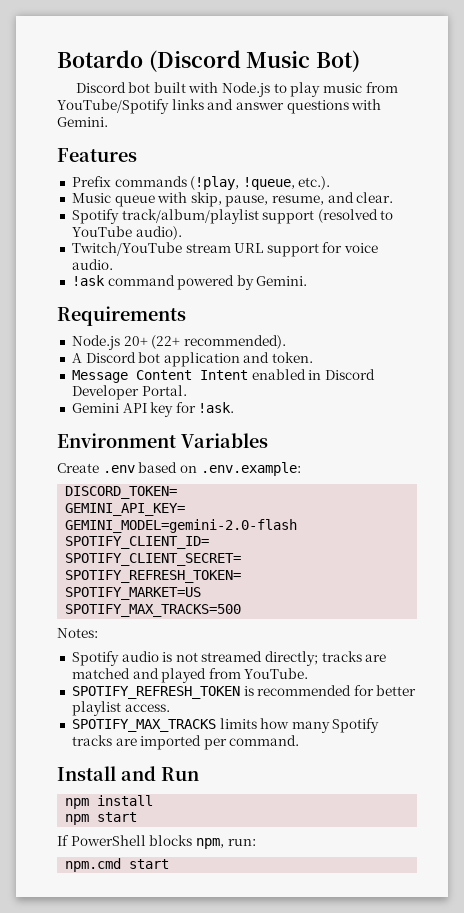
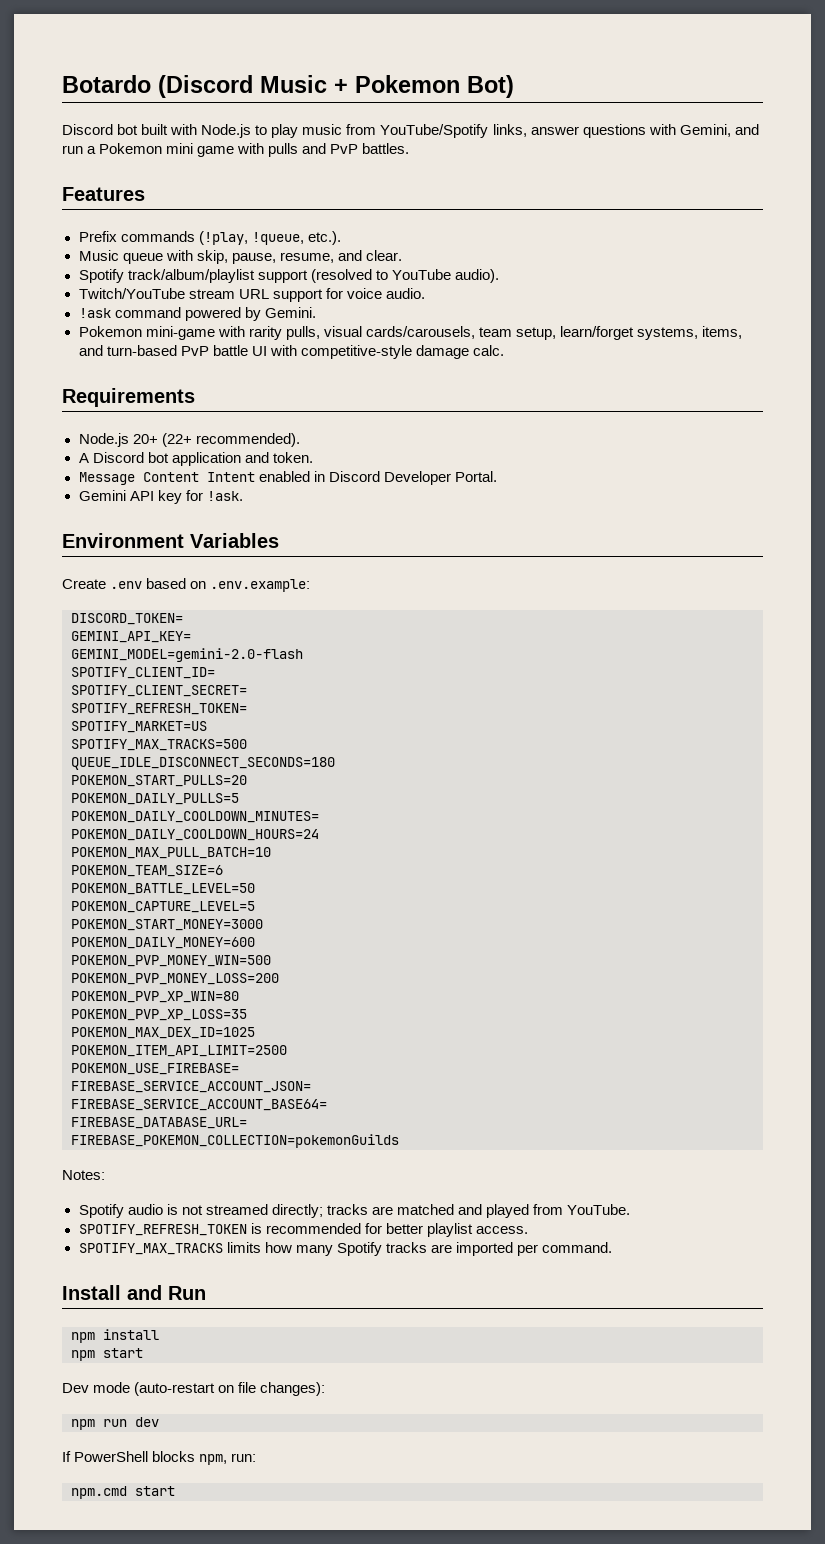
(311, 59) none -> [334,75,460,93] + Pokemon
[171,99,234,110] links and -> [492,124,527,137] links,
[57,117,108,127] Gemini. -> [679,124,759,137] [62,143,410,157] Gemini, and run a Pokemon mini game with pulls and PvP battles.
(308, 281) none -> [78,326,743,340] [78,345,504,359] // Pokemon mini-game with rarity pulls, visual cards/carousels, team setup, learn/forget systems, items, and turn-based PvP battle UI with competitive-style damage calc.
(242, 610) none -> [71,757,335,770] [71,775,247,787] [71,793,239,805] [71,811,319,823] [71,829,319,841] [71,847,271,859] [71,865,223,877] [71,883,255,895] [71,901,255,913] [71,919,263,931] [71,937,255,949] [71,955,271,967] [71,973,279,985] [71,991,239,1003] [71,1009,247,1021] [71,1027,255,1039] [71,1045,287,1057] [71,1063,239,1075] [71,1081,311,1093] [71,1099,327,1111] [71,1117,247,1129] [71,1134,399,1148] // QUEUE_IDLE_DISCONNECT_SECONDS=180 // POKEMON_START_PULLS=20 // POKEMON_DAILY_PULLS=5 // POKEMON_DAILY_COOLDOWN_MINUTES= // POKEMON_DAILY_COOLDOWN_HOURS=24 // POKEMON_MAX_PULL_BATCH=10 // POKEMON_TEAM_SIZE=6 // POKEMON_BATTLE_LEVEL=50 // POKEMON_CAPTURE_LEVEL=5 // POKEMON_START_MONEY=3000 // POKEMON_DAILY_MONEY=600 // POKEMON_PVP_MONEY_WIN=500 // POKEMON_PVP_MONEY_LOSS=200 // POKEMON_PVP_XP_WIN=80 // POKEMON_PVP_XP_LOSS=35 // POKEMON_MAX_DEX_ID=1025 // POKEMON_ITEM_API_LIMIT=2500 // POKEMON_USE_FIREBASE= // FIREBASE_SERVICE_ACCOUNT_JSON= // FIREBASE_SERVICE_ACCOUNT_BASE64= // FIREBASE_DATABASE_URL= // FIREBASE_POKEMON_COLLECTION=pokemonGuilds
(138, 817) none -> [62,1382,326,1396] [71,1417,159,1430] // Dev mode (auto-restart on file changes): // npm run dev

